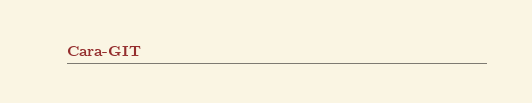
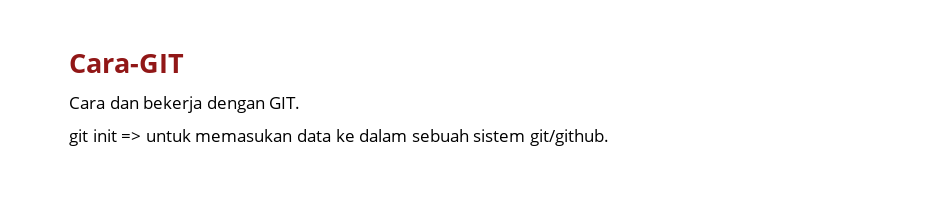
(141, 51) none -> [69,96,301,113] [69,129,609,146] // Cara dan bekerja dengan GIT. // git init => untuk memasukan data ke dalam sebuah sistem git/github.

